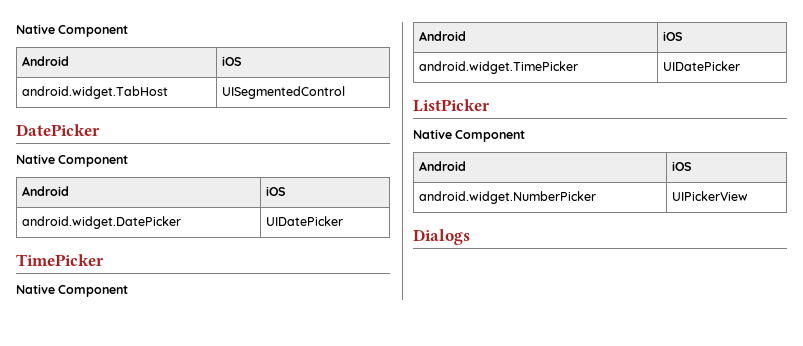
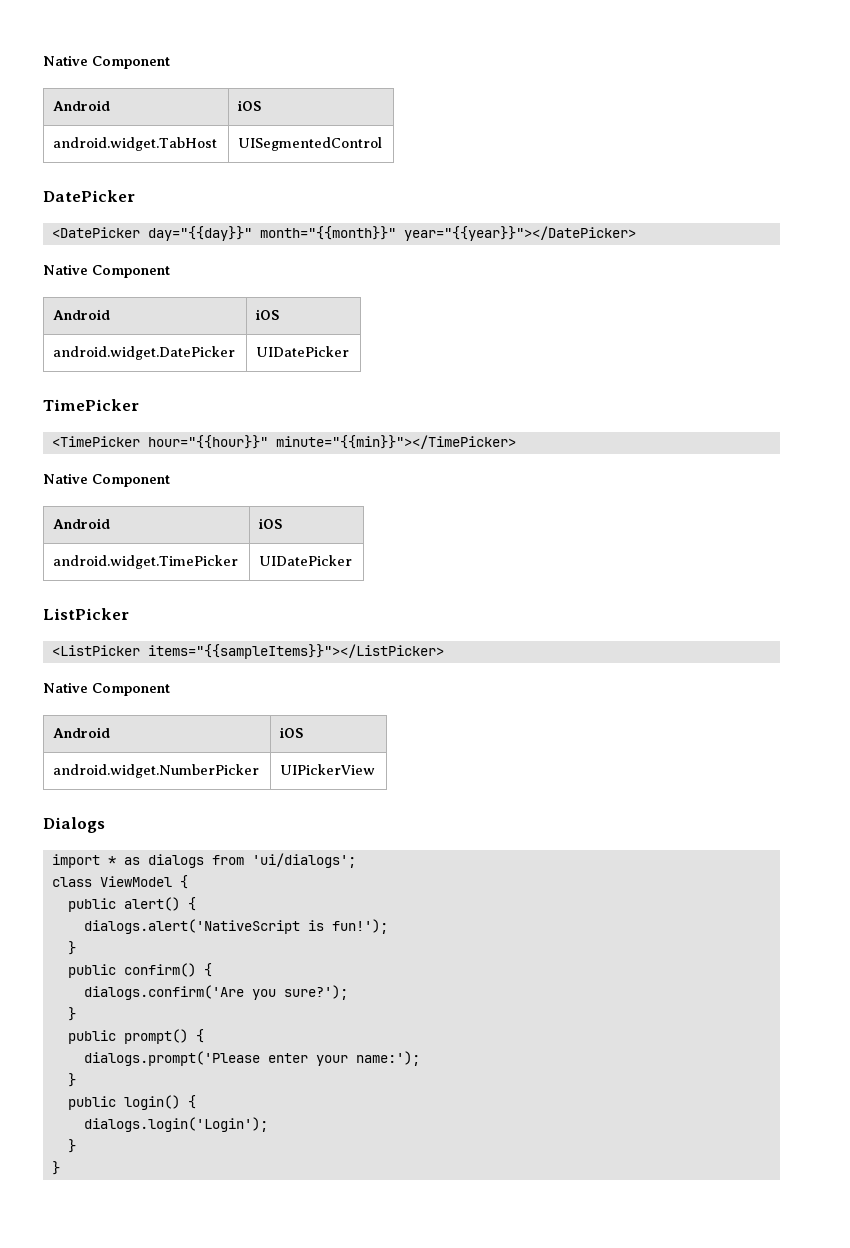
(100, 130) none -> [51,226,636,241] // <DatePicker day="{{day}}" month="{{month}}" year="{{year}}"></DatePicker>
(104, 260) none -> [51,435,516,449] // <TimePicker hour="{{hour}}" minute="{{min}}"></TimePicker>
(490, 105) none -> [51,644,444,659] // <ListPicker items="{{sampleItems}}"></ListPicker>
(470, 237) none -> [51,853,356,868] [51,875,188,889] [67,897,196,912] [83,919,388,934] [67,941,76,955] [67,963,212,978] [83,985,348,1000] [67,1007,76,1021] [67,1029,204,1044] [83,1051,420,1066] [67,1073,76,1087] [67,1095,196,1110] [83,1117,268,1132] [67,1139,76,1153] [51,1161,60,1175] // import * as dialogs from 'ui/dialogs'; // class ViewModel { // public alert() { // dialogs.alert('NativeScript is fun!'); // } // public confirm() { // dialogs.confirm('Are you sure?'); // } // public prompt() { // dialogs.prompt('Please enter your name:'); // } // public login() { // dialogs.login('Login'); // } // }

